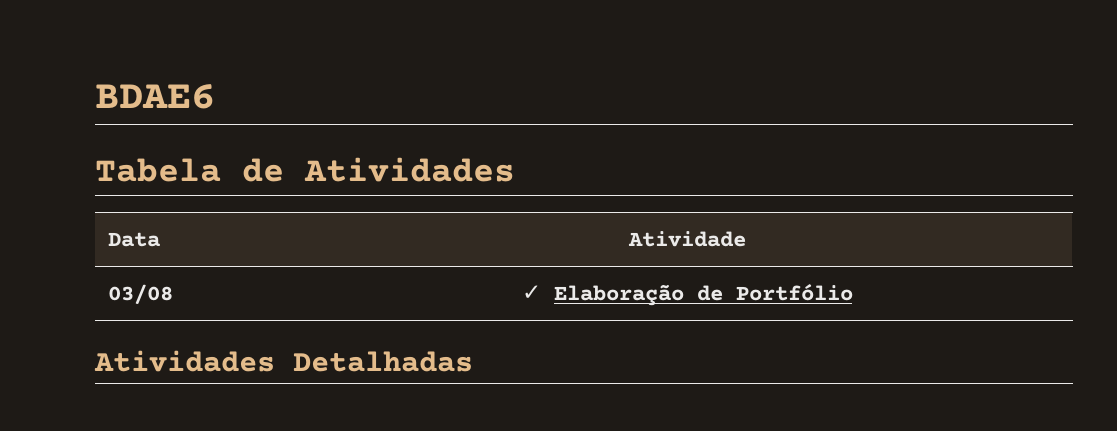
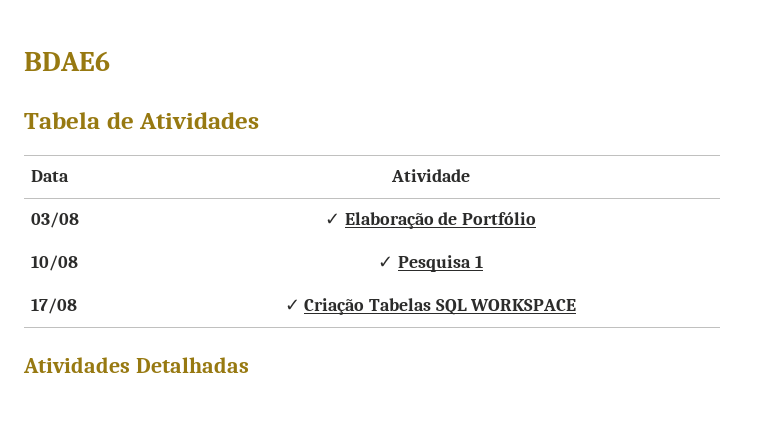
(853, 292) none -> [31,255,79,271] [378,255,483,272] [31,298,78,314] [284,298,577,315] // 10/08 | ✓ Pesquisa 1 // 17/08 | ✓ Criação Tabelas SQL WORKSPACE

